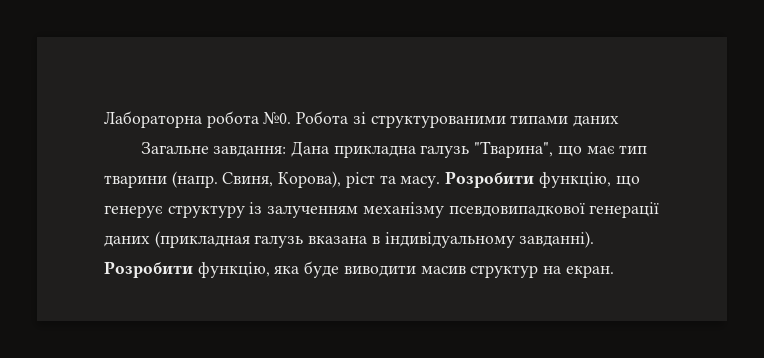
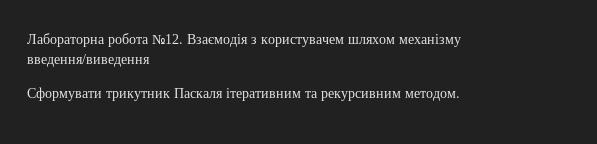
[263,111,620,128] [140,141,648,158] [104,171,640,188] [104,202,660,218] [104,231,595,248] [104,261,614,278] №0. Робота зі структурованими типами даних // Загальне завдання: Дана прикладна галузь "Тварина", що має тип тварини (напр. Свиня, Корова), ріст та масу. Розробити функцію, що генерує структуру із залученням механізму псевдовипадкової генерації даних (прикладная галузь вказана в індивідуальному завданні). Розробити функцію, яка буде виводити масив структур на екран. -> [152,34,461,47] [27,54,150,67] [27,87,460,101] №12. Взаємодія з користувачем шляхом механізму введення/виведення // Сформувати трикутник Паскаля ітеративним та рекурсивним методом.

